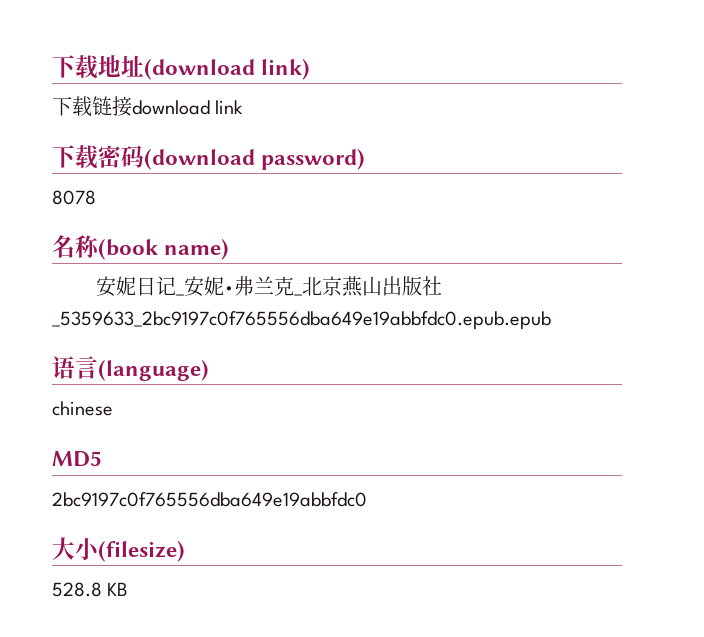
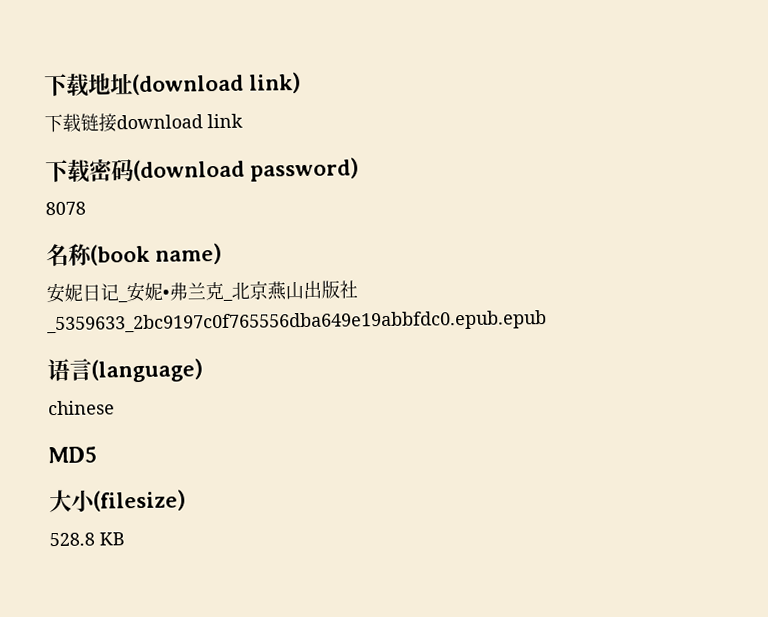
[52,492,367,507] // 2bc9197c0f765556dba649e19abbfdc0 -> (97, 455) none

